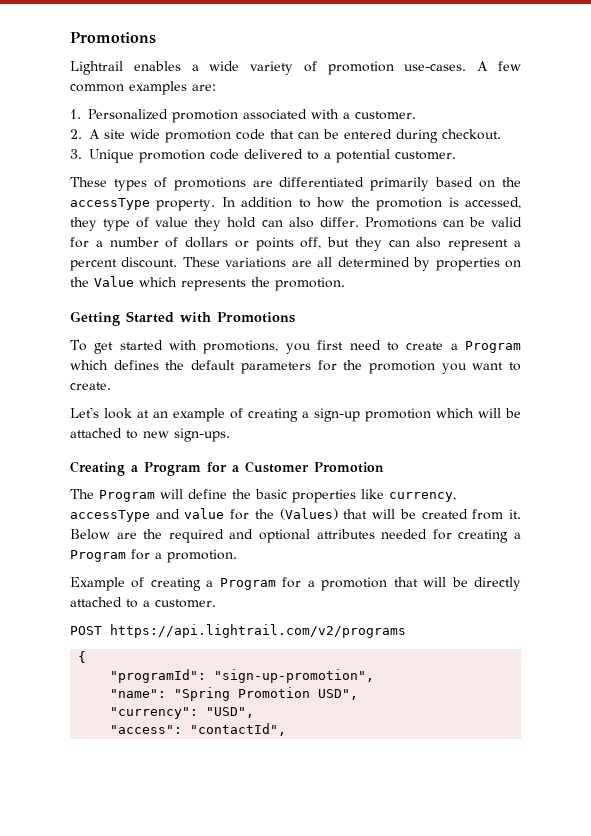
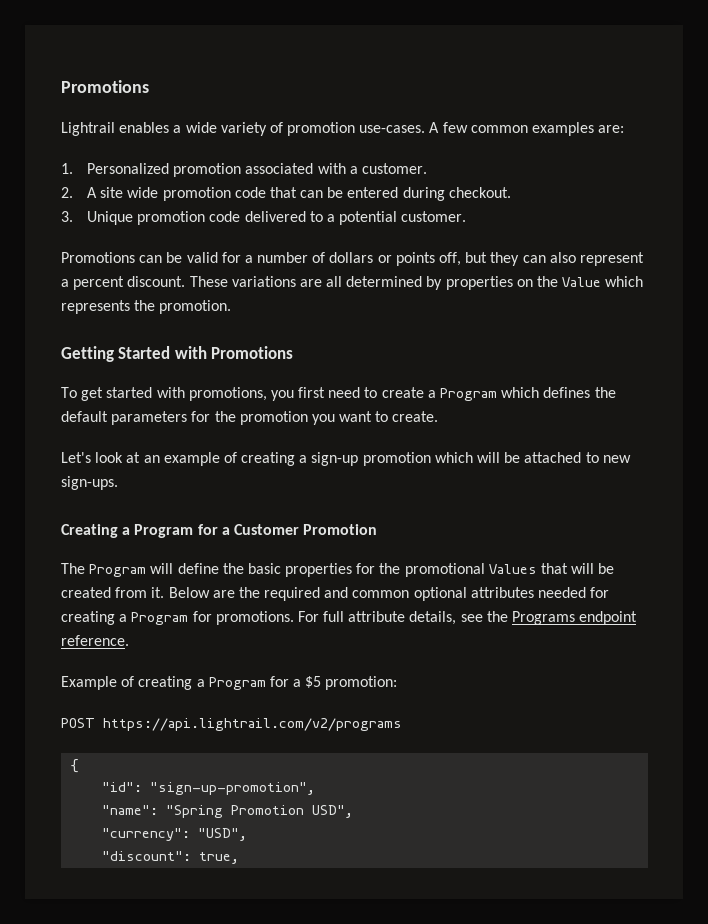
[70,177,522,191] [70,197,521,211] [70,217,359,231] These types of promotions are differentiated primarily based on the accessType property. In addition to how the promotion is accessed, they type of value they hold can also differ. -> (467, 216) none
[361,489,456,502] [70,508,338,522] like currency, accessType and value for the (Values) -> [356,563,537,577] for the promotional Values
(254, 534) none -> [352,590,410,598] common
[155,549,237,563] a promotion. -> [215,611,638,625] [61,635,129,646] promotions. For full attribute details, see the Programs endpoint reference.
[321,577,521,591] [70,597,216,608] promotion that will be directly attached to a customer. -> [305,676,398,690] $5 promotion:
[110,669,207,683] "programId": -> [102,782,143,792] "id":
[110,723,287,736] "access": "contactId", -> [102,851,240,864] "discount": true,

